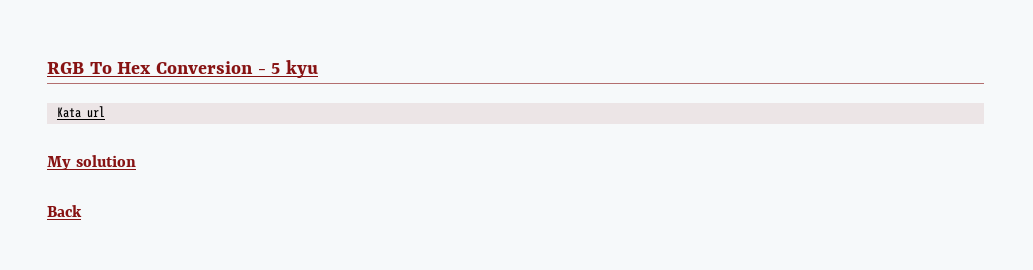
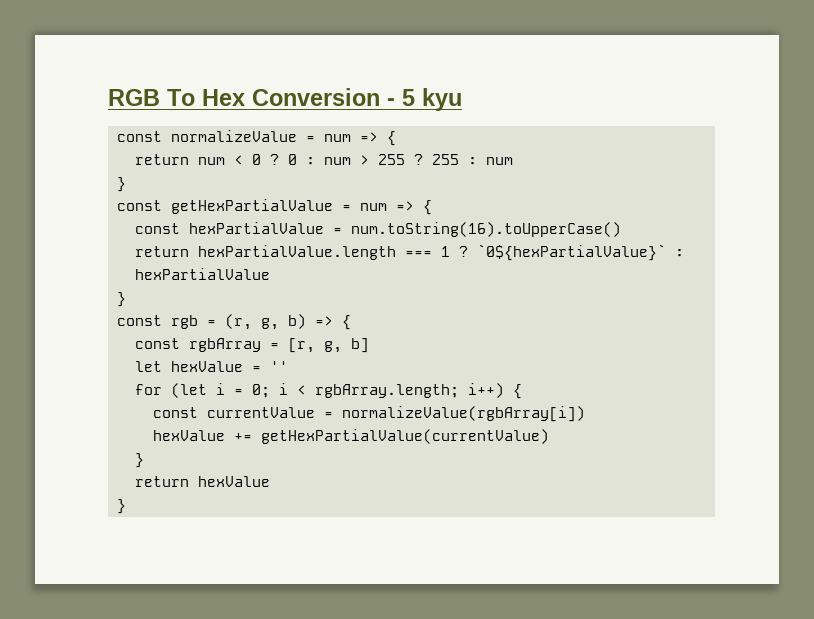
[56,106,105,118] [47,155,136,170] [47,205,82,217] Kata url // My solution // Back -> [117,130,396,146] [135,154,513,165] [117,177,126,192] [117,199,432,215] [135,222,621,237] [135,244,684,261] [135,268,270,280] [117,292,126,307] [117,314,351,330] [135,338,369,353] [135,361,288,372] [135,383,522,399] [153,406,585,422] [153,429,549,444] [135,453,144,468] [135,476,270,487] [117,499,126,514] const normalizeValue = num => { // return num < 0 ? 0 : num > 255 ? 255 : num // } // const getHexPartialValue = num => { // const hexPartialValue = num.toString(16).toUpperCase() // return hexPartialValue.length === 1 ? `0${hexPartialValue}` : hexPartialValue // } // const rgb = (r, g, b) => { // const rgbArray = [r, g, b] // let hexValue = '' // for (let i = 0; i < rgbArray.length; i++) { // const currentValue = normalizeValue(rgbArray[i]) // hexValue += getHexPartialValue(currentValue) // } // return hexValue // }

